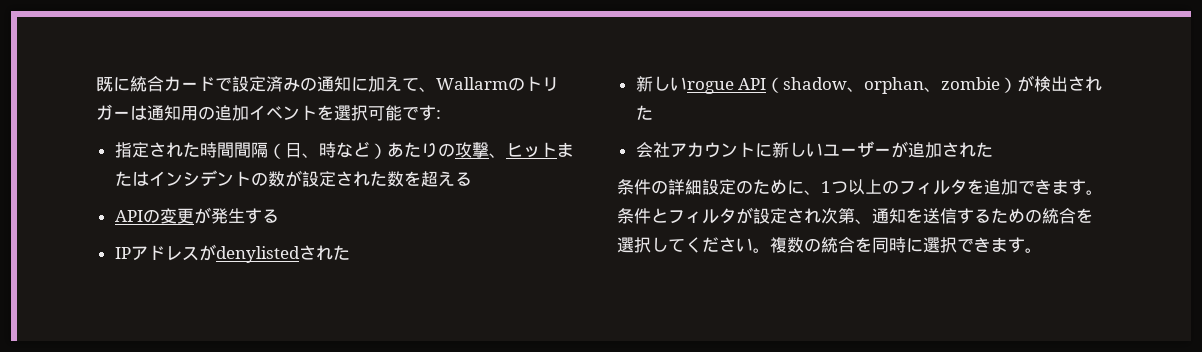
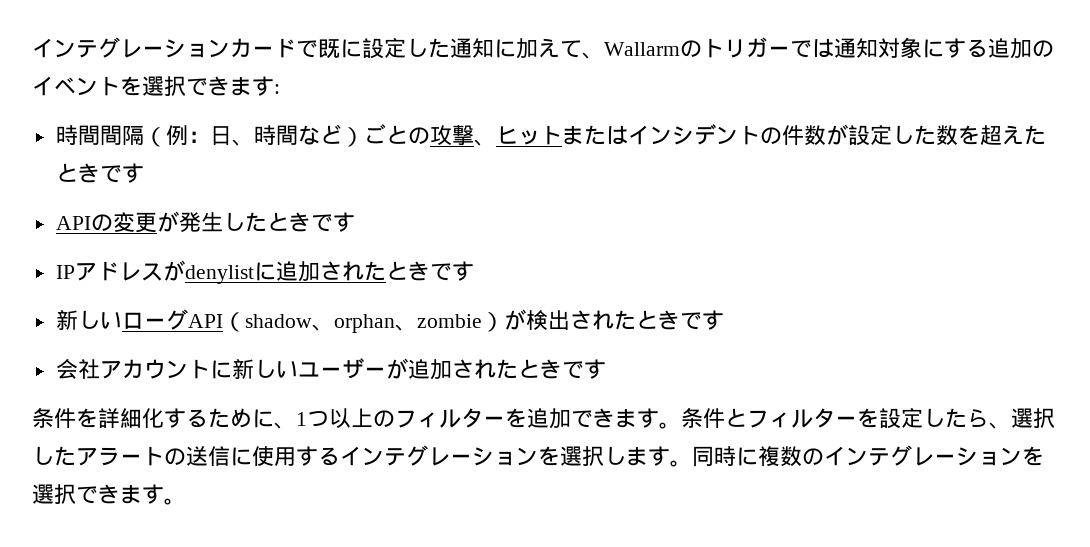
[96,76,317,92] 既に統合カードで設定済みの -> [32,37,450,59] インテグレーションカードで既に設定した
[130,105,249,121] は通知用の追加 -> [790,37,1054,59] では通知対象にする追加の
[368,105,419,121] 可能で -> [186,76,252,96] できま
[114,141,438,159] 指定された時間間隔（日、時など）あたり -> [55,124,408,147] 時間間隔（例：日、時間など）ごと
(268, 179) none -> [781,125,804,145] 件
[335,171,370,186] され -> [891,125,914,144] し
[454,172,472,186] る -> [1023,125,1046,145] [55,163,144,183] たときです
[244,208,279,224] する -> [222,212,355,232] したときです
[215,245,350,263] [635,76,734,94] denylistedされた // 新しいrogue -> [184,261,474,284] [55,309,188,330] denylistに追加されたときです // 新しいローグ
(653, 112) none -> [635,310,724,330] ときです
[617,179,753,195] // 条件の詳細設定の -> [517,359,606,379] [32,408,208,428] ときです // 条件を詳細化する
(967, 187) none -> [483,416,505,426] ー
[736,207,1093,224] [617,237,923,253] が設定され次第、通知を送信するための統合を選択してください。複数の統合を同時に -> [835,408,1055,429] [32,445,1044,467] ーを設定したら、選択したアラートの送信に使用するインテグレーションを選択します。同時に複数のインテグレーションを

